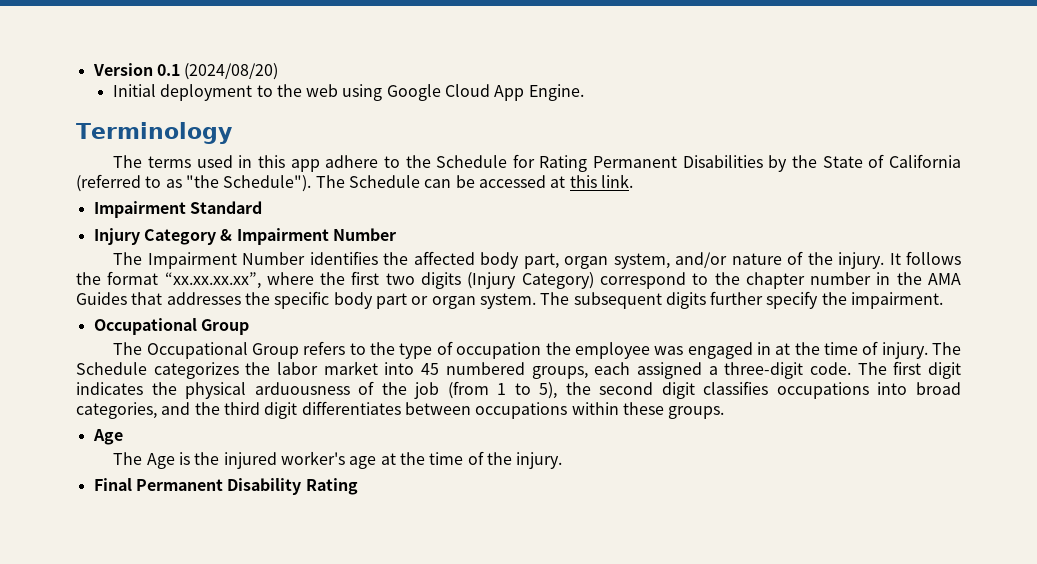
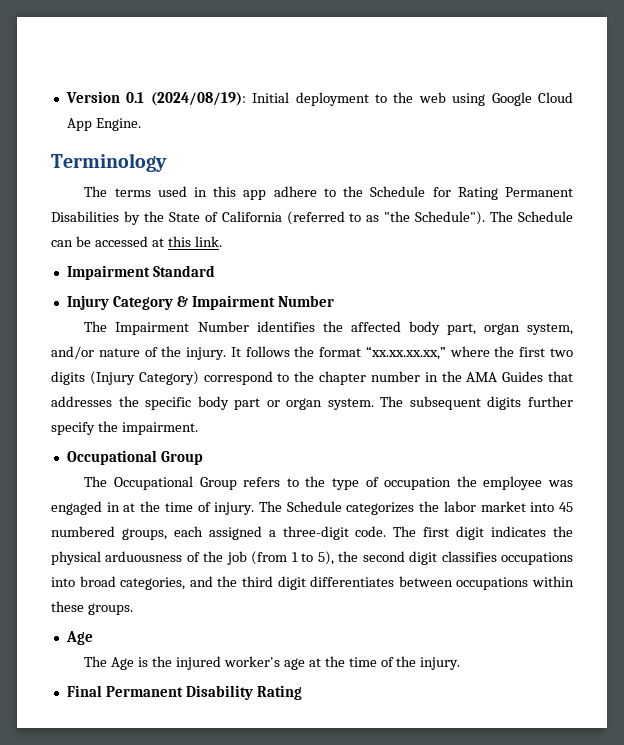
[184,63,279,80] (2024/08/20) // -> [150,92,246,106] (2024/08/19):
[164,272,261,289] “xx.xx.xx.xx”, -> [365,346,446,360] “xx.xx.xx.xx,”

